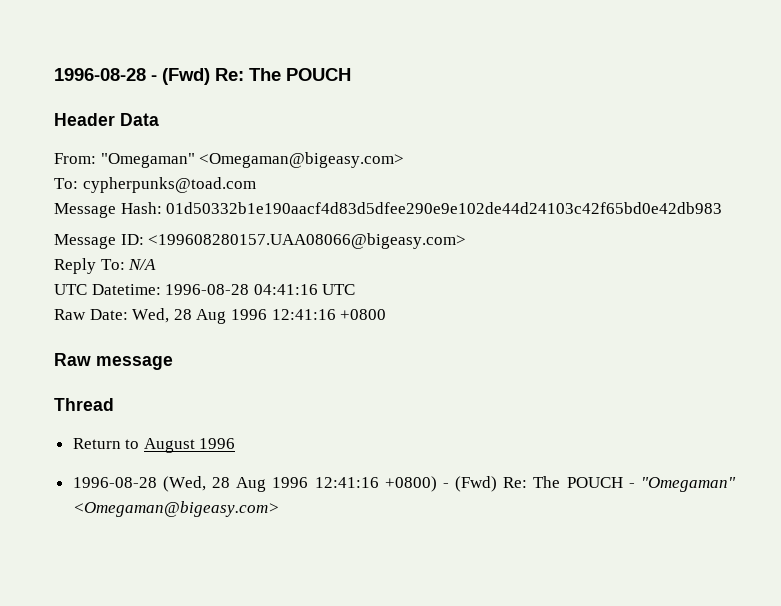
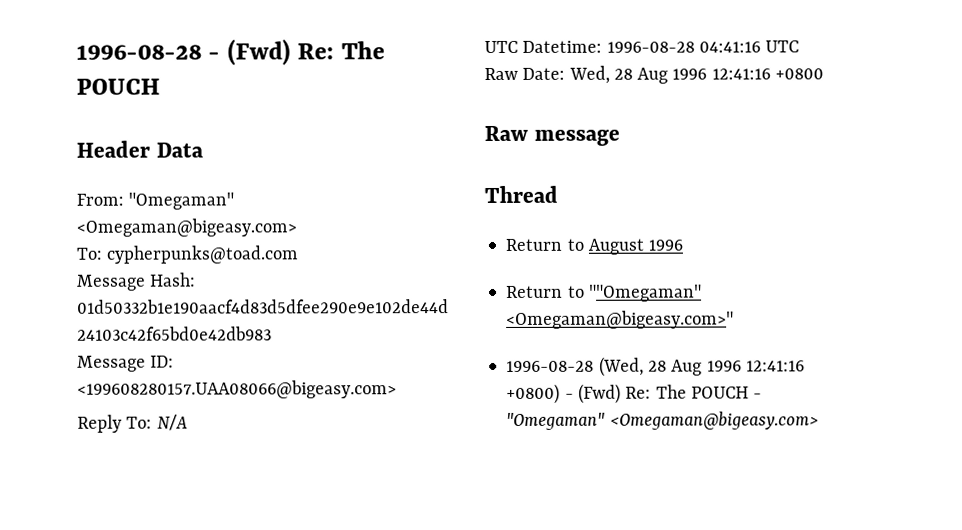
(236, 443) none -> [506,284,702,302] [506,310,735,329] // Return to ""Omegaman" <Omegaman@bigeasy.com>"

